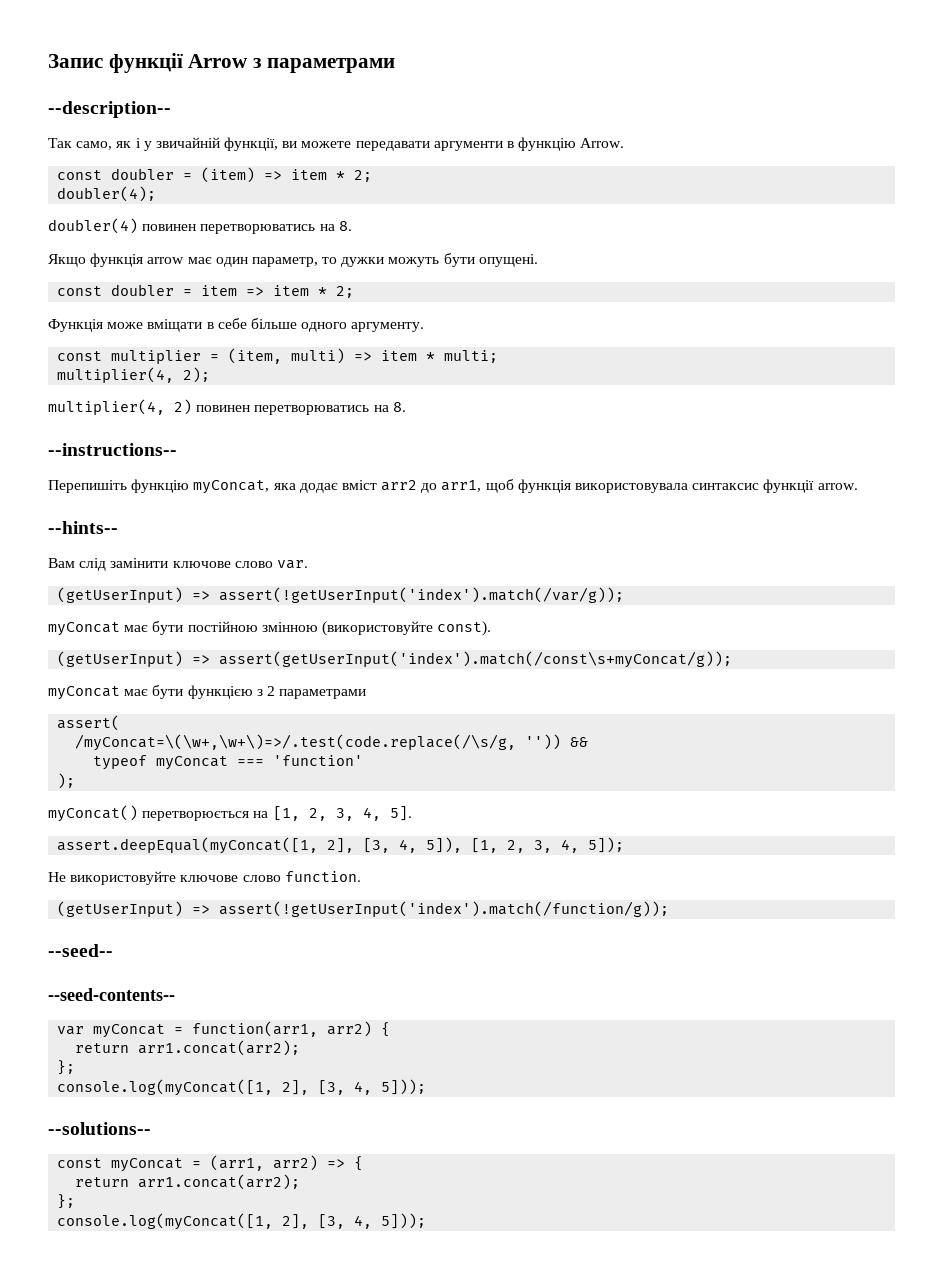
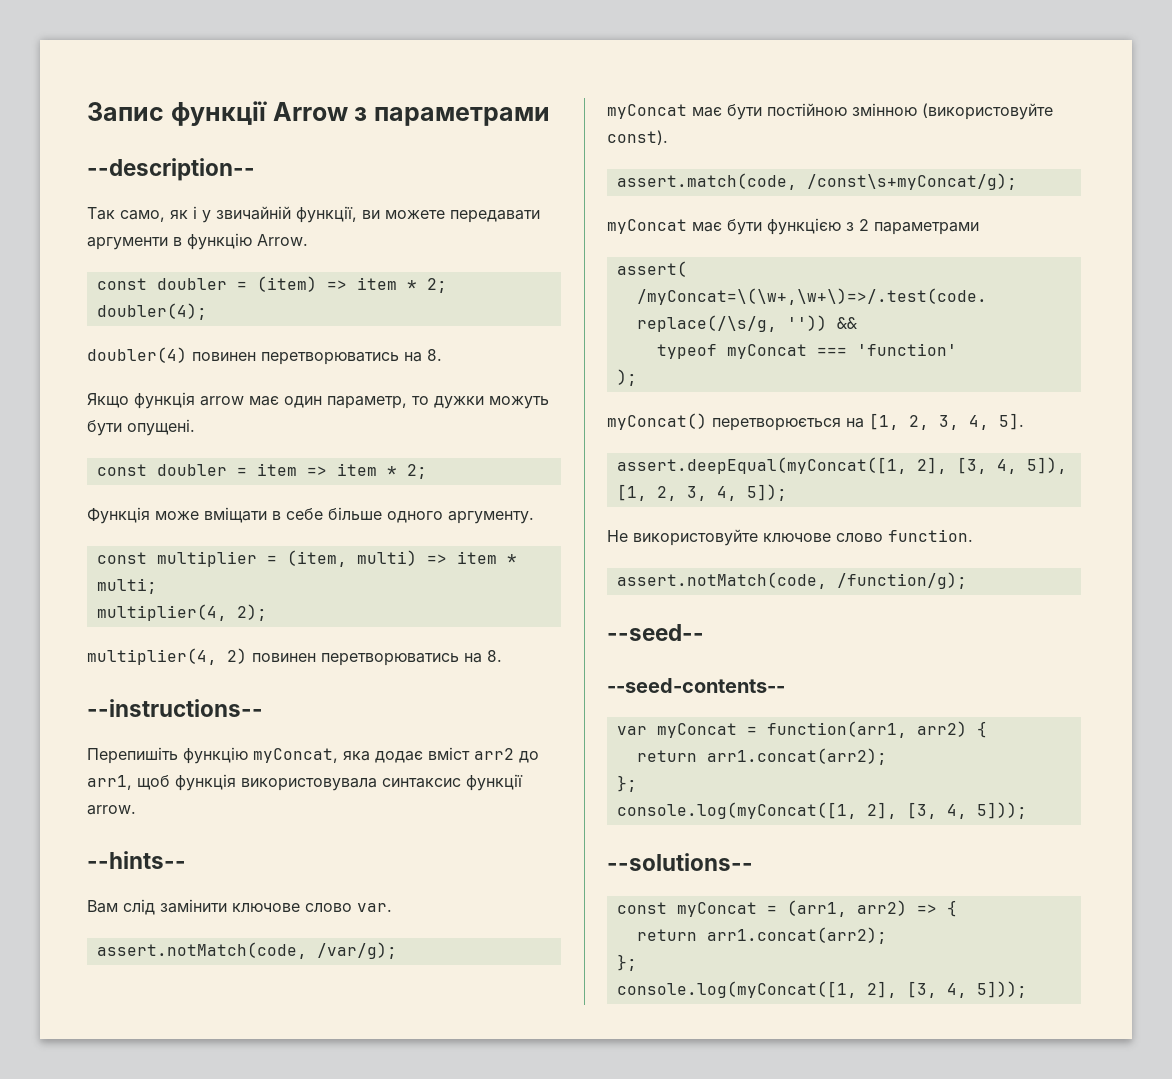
[57,587,625,603] (getUserInput) => assert(!getUserInput('index').match(/var/g)); -> [96,942,397,959] assert.notMatch(code, /var/g);
[57,651,733,668] (getUserInput) => assert(getUserInput('index').match(/const\s+myConcat/g)); -> [616,173,1017,190] assert.match(code, /const\s+myConcat/g);
[57,901,670,917] (getUserInput) => assert(!getUserInput('index').match(/function/g)); -> [616,572,967,589] assert.notMatch(code, /function/g);

